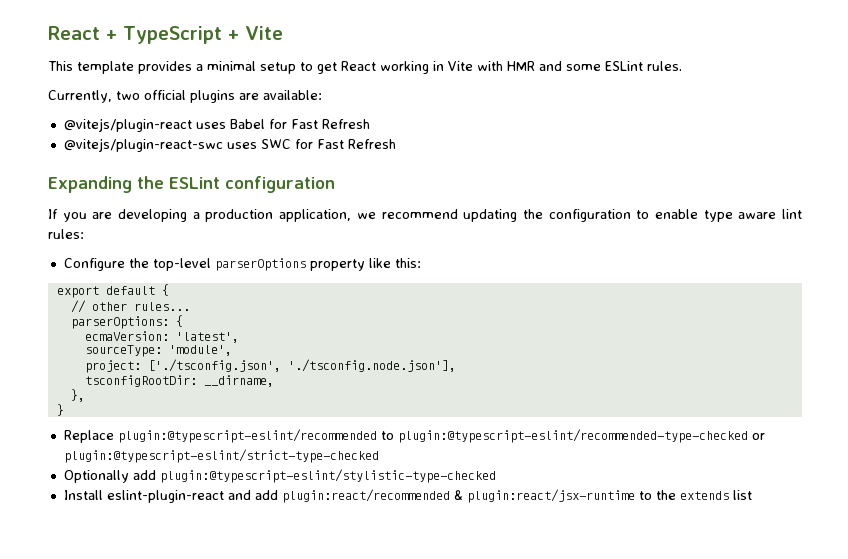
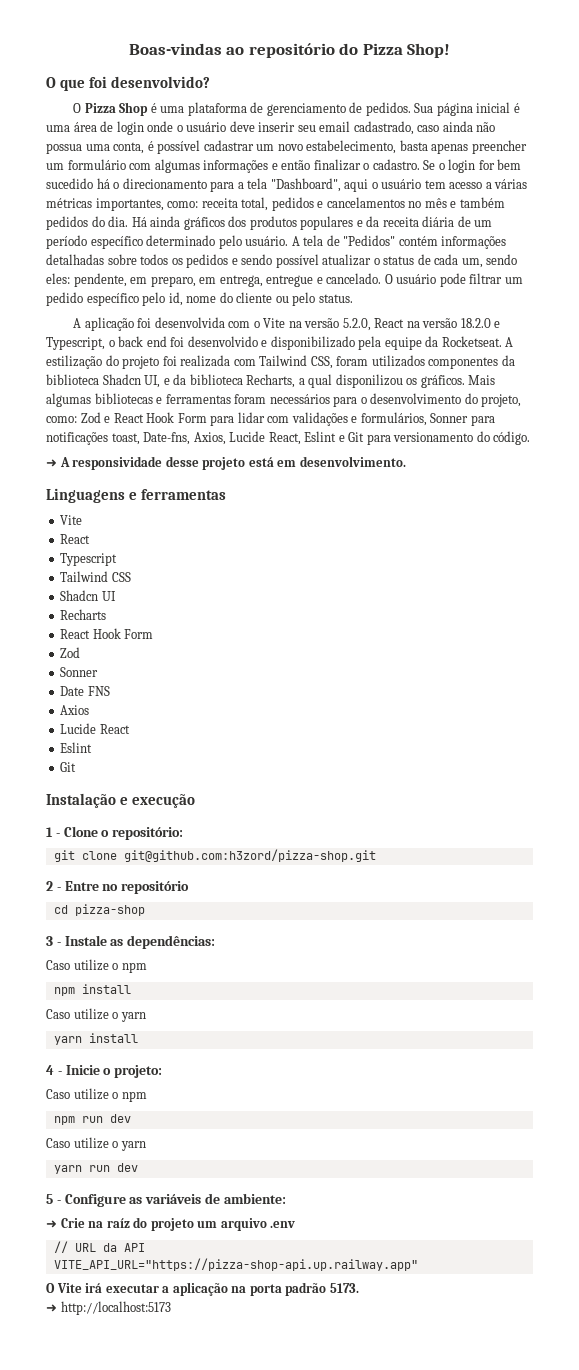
[48,26,283,44] [48,61,682,74] [48,90,322,103] [63,118,370,132] [63,138,396,152] [48,176,335,193] [48,209,802,222] [48,229,84,239] [63,258,421,271] [56,284,169,298] [70,300,190,313] [70,315,183,329] [84,331,239,343] [84,345,232,357] [84,359,456,373] [84,375,274,387] [70,389,85,402] [56,404,64,416] [63,429,765,443] [63,449,379,463] [63,469,496,483] [63,489,752,503] React + TypeScript + Vite // This template provides a minimal setup to get React working in Vite with HMR and some ESLint rules. // Currently, two official plugins are available: // @vitejs/plugin-react uses Babel for Fast Refresh // @vitejs/plugin-react-swc uses SWC for Fast Refresh // Expanding the ESLint configuration // If you are developing a production application, we recommend updating the configuration to enable type aware lint rules: // Configure the top-level parserOptions property like this: // export default { // // other rules... // parserOptions: { // ecmaVersion: 'latest', // sourceType: 'module', // project: ['./tsconfig.json', './tsconfig.node.json'], // tsconfigRootDir: __dirname, // }, // } // Replace plugin:@typescript-eslint/recommended to plugin:@typescript-eslint/recommended-type-checked or plugin:@typescript-eslint/strict-type-checked // Optionally add plugin:@typescript-eslint/stylistic-type-checked // Install eslint-plugin-react and add plugin:react/recommended & plugin:react/jsx-runtime to the extends list -> [128,43,451,58] [46,76,211,91] [73,102,520,116] [46,121,496,135] [46,140,527,154] [46,159,522,173] [46,178,528,192] [46,197,505,211] [46,216,493,230] [46,235,507,249] [46,254,518,268] [46,273,523,287] [46,292,353,306] [73,317,501,331] [46,336,514,350] [46,355,515,369] [46,374,496,388] [46,393,522,407] [46,412,495,426] [46,431,531,445] [46,456,406,470] [46,488,227,503] [60,515,83,525] [60,534,91,544] [60,553,118,566] [60,571,131,582] [60,590,116,601] [60,609,107,620] [60,628,154,639] [60,647,81,658] [60,667,99,677] [60,686,110,696] [60,705,90,715] [60,723,130,734] [60,742,93,753] [60,762,77,772] [46,793,196,808] [46,826,184,840] [53,849,376,862] [46,881,190,894] [53,904,145,916] [46,935,216,949] [46,959,147,973] [53,984,131,996] [46,1008,146,1022] [53,1033,138,1045] [46,1065,163,1078] [46,1088,147,1102] [53,1114,131,1125] [46,1137,146,1151] [53,1163,138,1174] [46,1193,286,1207] [46,1217,296,1231] [53,1241,145,1253] [53,1258,418,1271] [46,1282,359,1296] [46,1301,171,1315] Boas-vindas ao repositório do Pizza Shop! // O que foi desenvolvido? // O Pizza Shop é uma plataforma de gerenciamento de pedidos. Sua página inicial é uma área de login onde o usuário deve inserir seu email cadastrado, caso ainda não possua uma conta, é possível cadastrar um novo estabelecimento, basta apenas preencher um formulário com algumas informações e então finalizar o cadastro. Se o login for bem sucedido há o direcionamento para a tela "Dashboard", aqui o usuário tem acesso a várias métricas importantes, como: receita total, pedidos e cancelamentos no mês e também pedidos do dia. Há ainda gráficos dos produtos populares e da receita diária de um período específico determinado pelo usuário. A tela de "Pedidos" contém informações detalhadas sobre todos os pedidos e sendo possível atualizar o status de cada um, sendo eles: pendente, em preparo, em entrega, entregue e cancelado. O usuário pode filtrar um pedido específico pelo id, nome do cliente ou pelo status. // A aplicação foi desenvolvida com o Vite na versão 5.2.0, React na versão 18.2.0 e Typescript, o back end foi desenvolvido e disponibilizado pela equipe da Rocketseat. A estilização do projeto foi realizada com Tailwind CSS, foram utilizados componentes da biblioteca Shadcn UI, e da biblioteca Recharts, a qual disponilizou os gráficos. Mais algumas bibliotecas e ferramentas foram necessários para o desenvolvimento do projeto, como: Zod e React Hook Form para lidar com validações e formulários, Sonner para notificações toast, Date-fns, Axios, Lucide React, Eslint e Git para versionamento do código. // ➜ A responsividade desse projeto está em desenvolvimento. // Linguagens e ferramentas // Vite // React // Typescript // Tailwind CSS // Shadcn UI // Recharts // React Hook Form // Zod // Sonner // Date FNS // Axios // Lucide React // Eslint // Git // Instalação e execução // 1 - Clone o repositório: // git clone git@github.com:h3zord/pizza-shop.git // 2 - Entre no repositório // cd pizza-shop // 3 - Instale as dependências: // Caso utilize o npm // npm install // Caso utilize o yarn // yarn install // 4 - Inicie o projeto: // Caso utilize o npm // npm run dev // Caso utilize o yarn // yarn run dev // 5 - Configure as variáveis de ambiente: // ➜ Crie na raíz do projeto um arquivo .env // // URL da API // VITE_API_URL="https://pizza-shop-api.up.railway.app" // O Vite irá executar a aplicação na porta padrão 5173. // ➜ http://localhost:5173

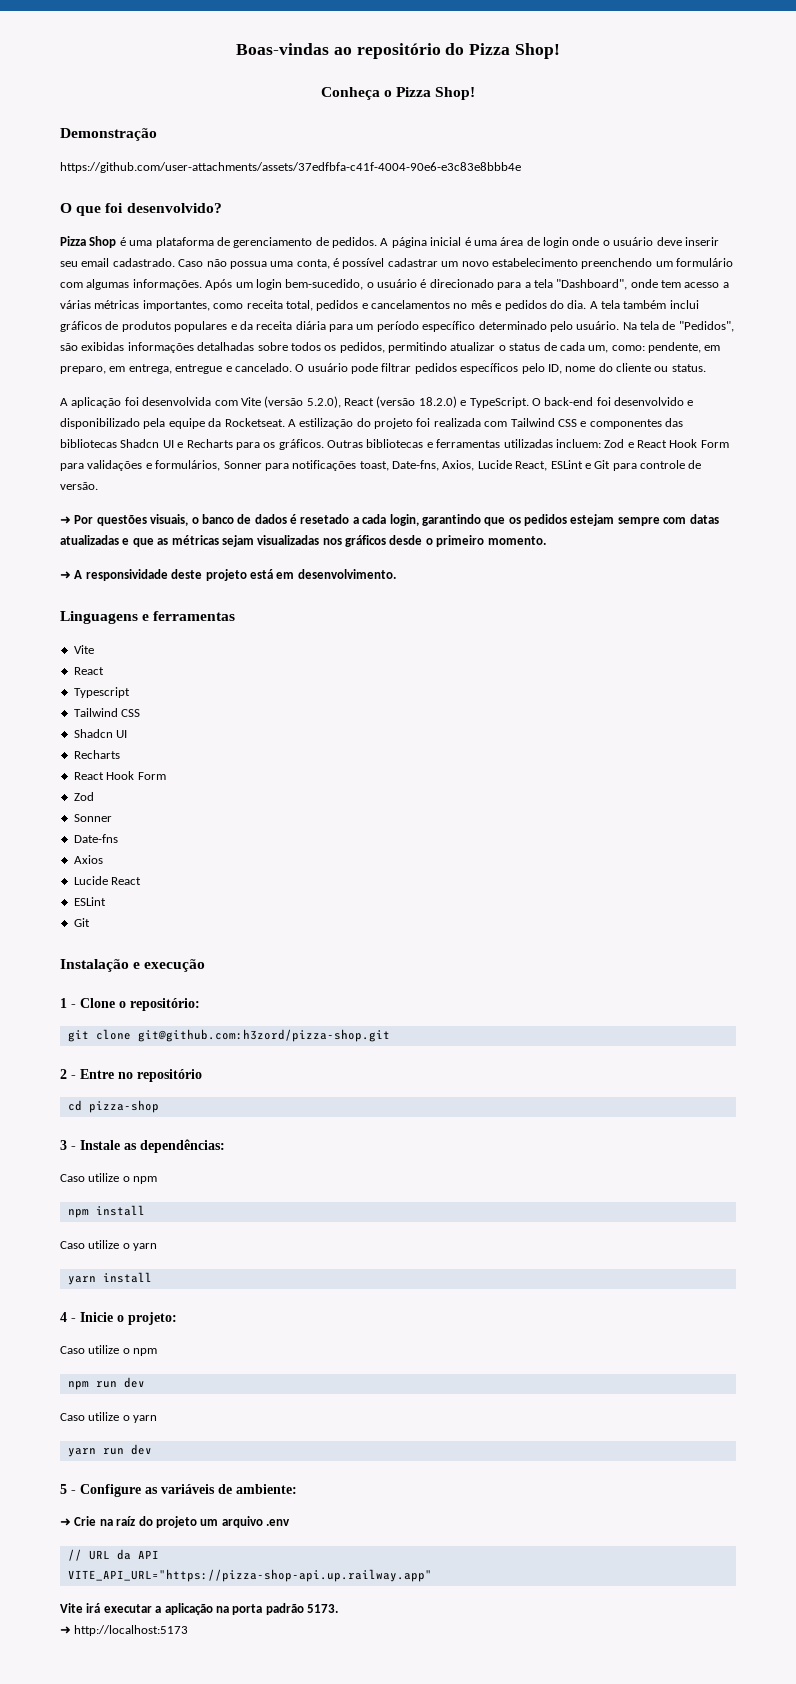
(451, 50) none -> [320,87,476,100] [60,128,157,141] [60,162,521,173] // Conheça o Pizza Shop! // Demonstração // https://github.com/user-attachments/assets/37edfbfa-c41f-4004-90e6-e3c83e8bbb4e
[73,103,82,113] O -> (222, 208) none
[414,103,434,113] Sua -> [380,238,389,246] A
[353,121,473,135] cadastrado, caso ainda -> [112,258,204,267] cadastrado. Caso
[306,140,527,154] [46,159,522,173] [46,178,207,189] estabelecimento, basta apenas preencher um formulário com algumas informações e então finalizar o cadastro. Se o login for bem sucedido há o direcionamento -> [491,258,733,269] [60,279,494,290] estabelecimento preenchendo um formulário com algumas informações. Após um login bem-sucedido, o usuário é direcionado
[344,179,422,192] aqui o usuário -> [630,279,658,288] onde
[167,201,199,208] como: -> [213,303,244,309] como
[459,197,505,208] também -> (502, 306) none
[131,216,247,230] Há ainda gráficos dos -> [589,300,699,309] [60,321,119,332] A tela também inclui gráficos de
[457,216,471,227] de -> [329,324,353,332] para
[291,236,300,246] A -> [622,322,637,330] Na
[343,235,438,246] "Pedidos" contém -> [678,321,734,332] [60,342,125,351] "Pedidos", são exibidas
[186,254,319,268] pedidos e sendo possível -> [339,342,447,353] pedidos, permitindo
[486,254,518,265] [46,273,70,284] sendo eles: -> [611,345,645,351] como:
[504,277,523,284] [46,292,183,306] um pedido específico pelo id, -> [414,363,562,374] pedidos específicos pelo ID,
[292,292,316,306] pelo -> (669, 369) none
[253,318,501,331] [46,336,167,350] o Vite na versão 5.2.0, React na versão 18.2.0 e Typescript, o back end -> [240,396,594,408] Vite (versão 5.2.0), React (versão 18.2.0) e TypeScript. O back-end
[310,355,515,369] [46,374,496,388] [46,393,522,407] [46,416,77,423] CSS, foram utilizados componentes da biblioteca Shadcn UI, e da biblioteca Recharts, a qual disponilizou os gráficos. Mais algumas bibliotecas e ferramentas foram necessários para o desenvolvimento do projeto, como: -> [557,418,683,429] [60,439,601,450] CSS e componentes das bibliotecas Shadcn UI e Recharts para os gráficos. Outras bibliotecas e ferramentas utilizadas incluem:
[237,412,290,423] lidar com -> (84, 467) none
[304,431,337,442] Eslint -> [550,460,583,469] ESLint
[393,431,531,445] versionamento do código. -> [640,460,702,469] [60,482,98,490] [60,514,719,526] [60,535,546,547] controle de versão. // ➜ Por questões visuais, o banco de dados é resetado a cada login, garantindo que os pedidos estejam sempre com datas atualizadas e que as métricas sejam visualizadas nos gráficos desde o primeiro momento.
[165,456,199,467] desse -> [171,569,203,579] deste
[60,686,110,696] Date FNS -> [73,834,118,843] Date-fns
[60,742,93,753] Eslint -> [73,897,106,906] ESLint
[46,1283,55,1293] O -> (432, 1575) none

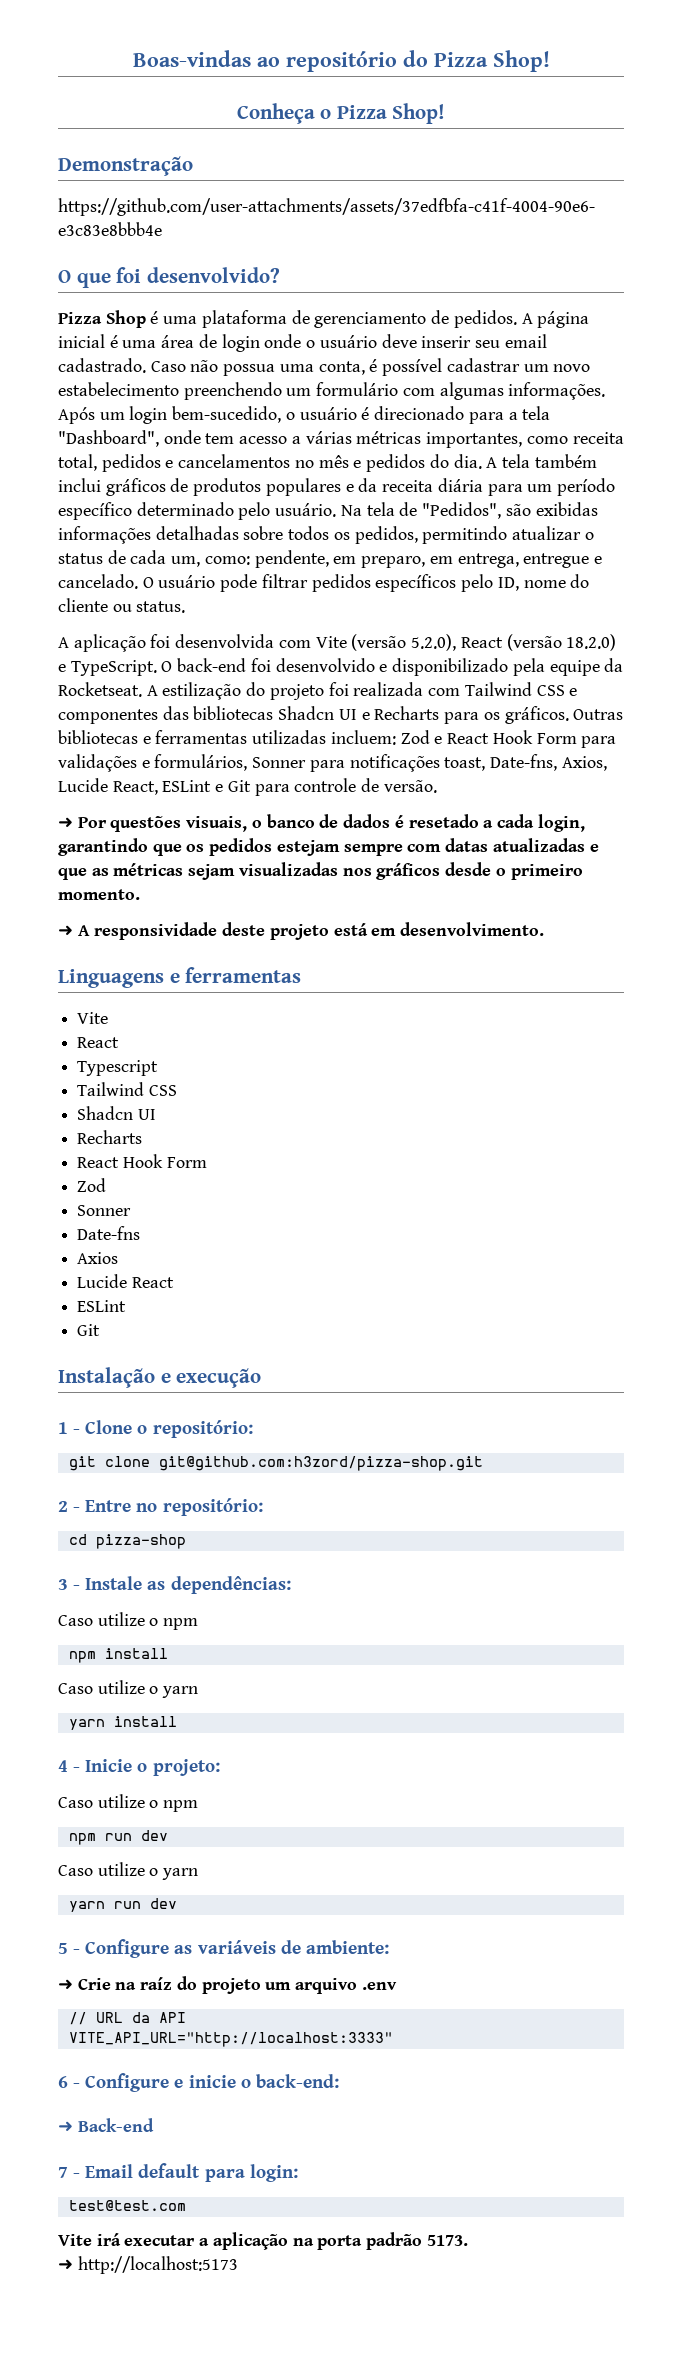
[137,1069,202,1082] repositório -> [162,1498,263,1516] repositório:
[67,1569,432,1582] VITE_API_URL="https://pizza-shop-api.up.railway.app" -> [68,2032,393,2047] [58,2073,339,2092] [58,2118,154,2132] [58,2163,298,2182] [68,2200,186,2211] VITE_API_URL="http://localhost:3333" // 6 - Configure e inicie o back-end: // ➜ Back-end // 7 - Email default para login: // test@test.com

